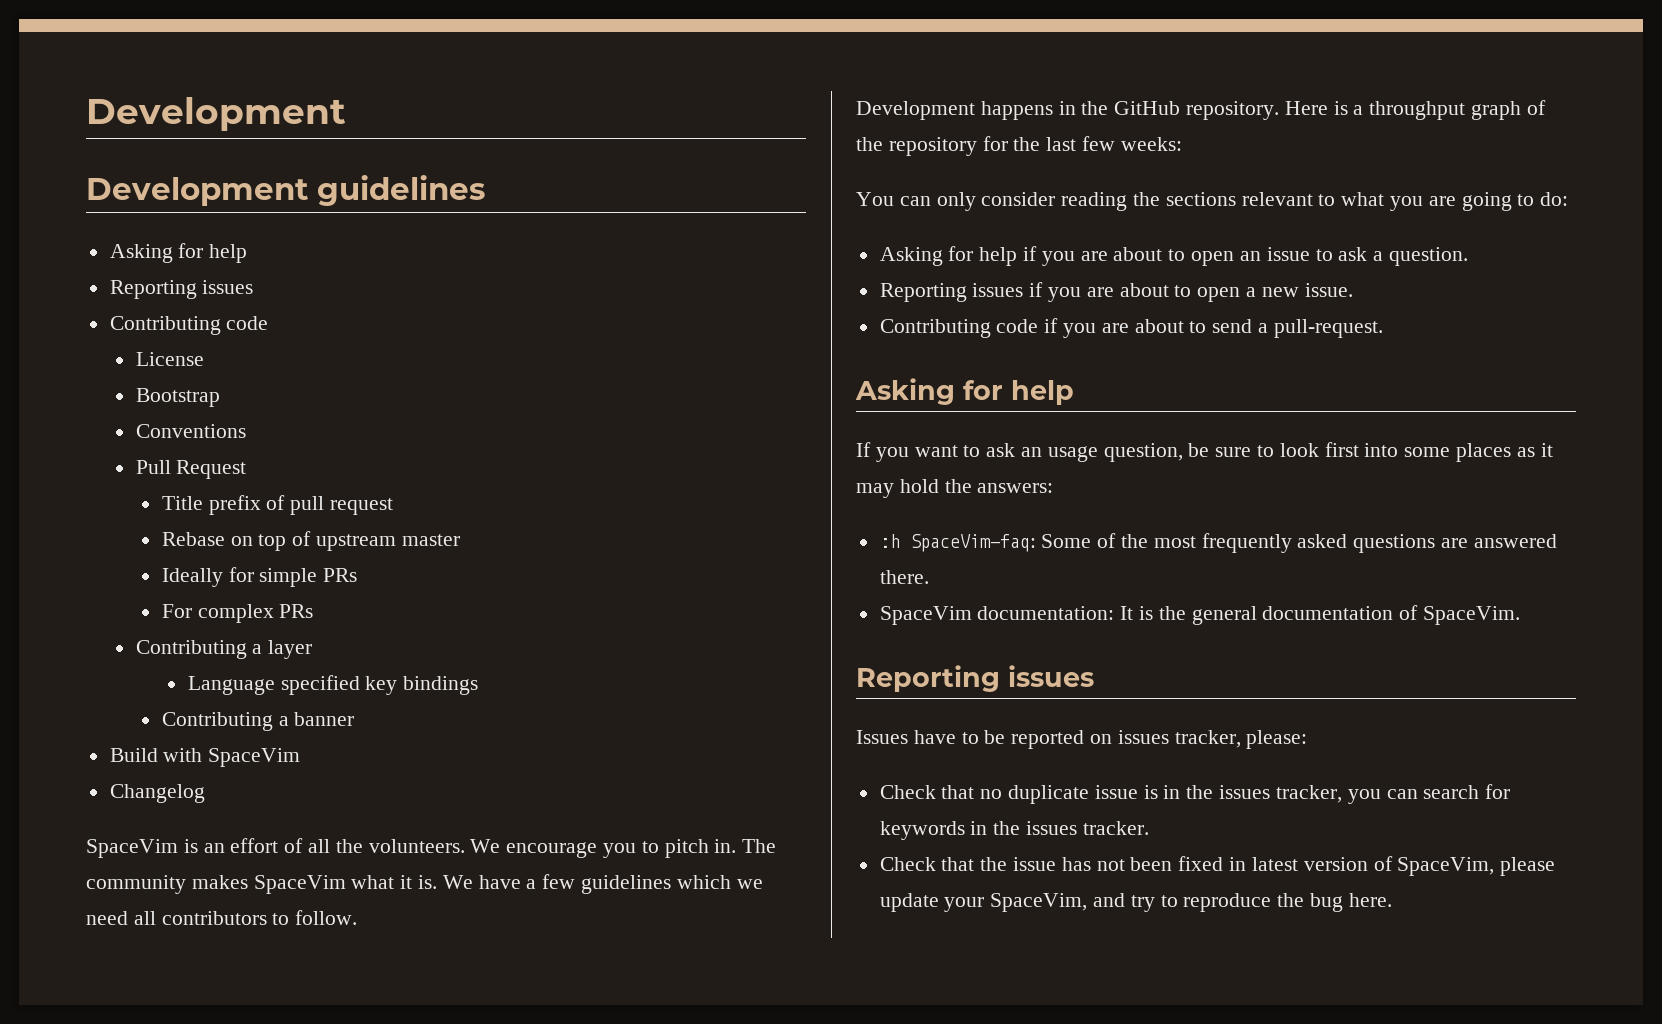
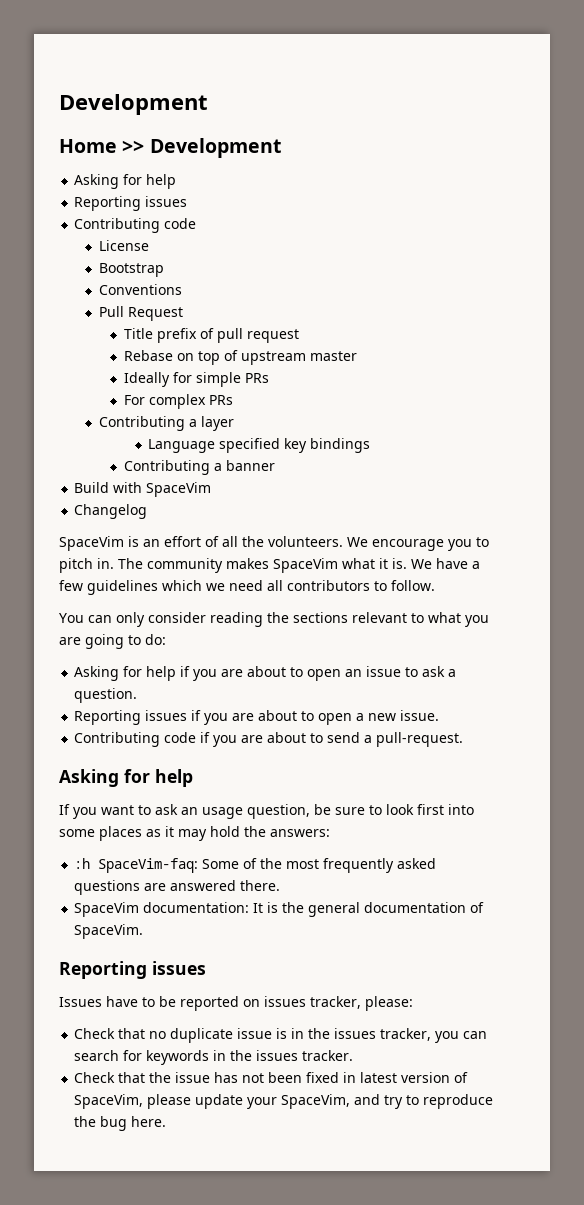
[86,97,346,131] [86,175,485,206] Development // Development guidelines -> [59,94,208,115] [59,138,281,158] Development // Home >> Development
[856,100,1546,120] [856,136,1182,156] // Development happens in the GitHub repository. Here is a throughput graph of the repository for the last few weeks: -> (435, 585) none

